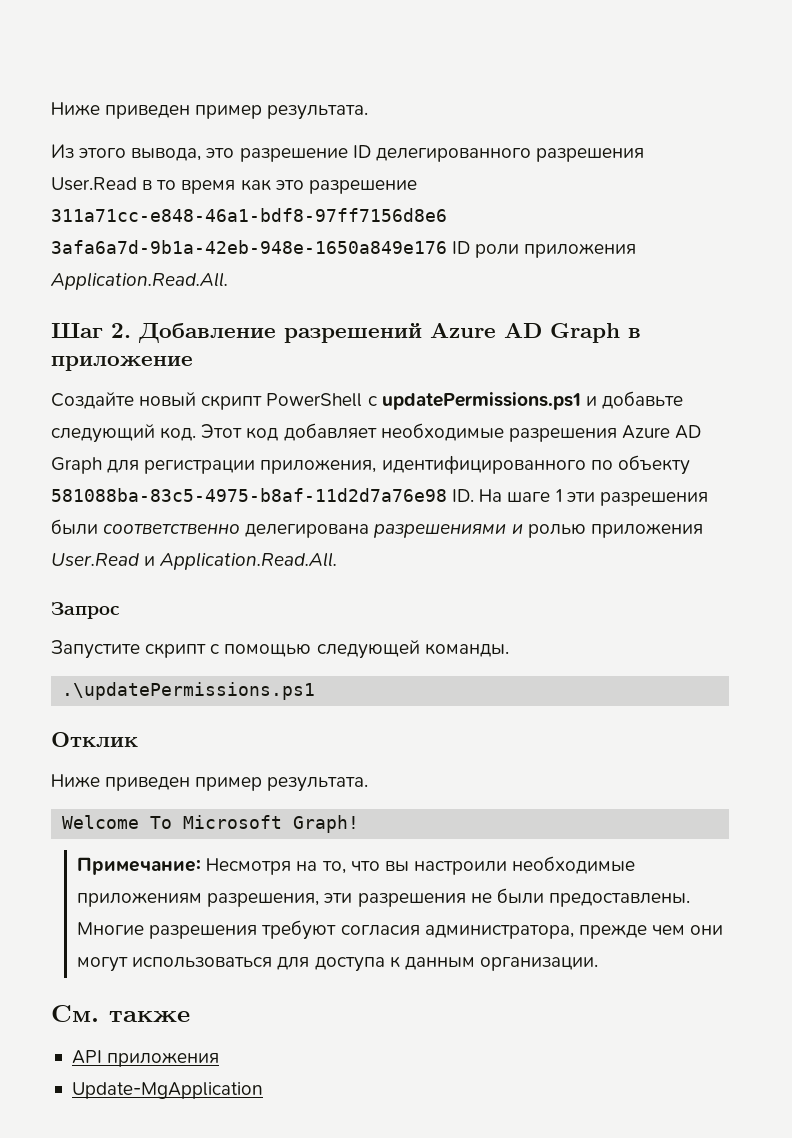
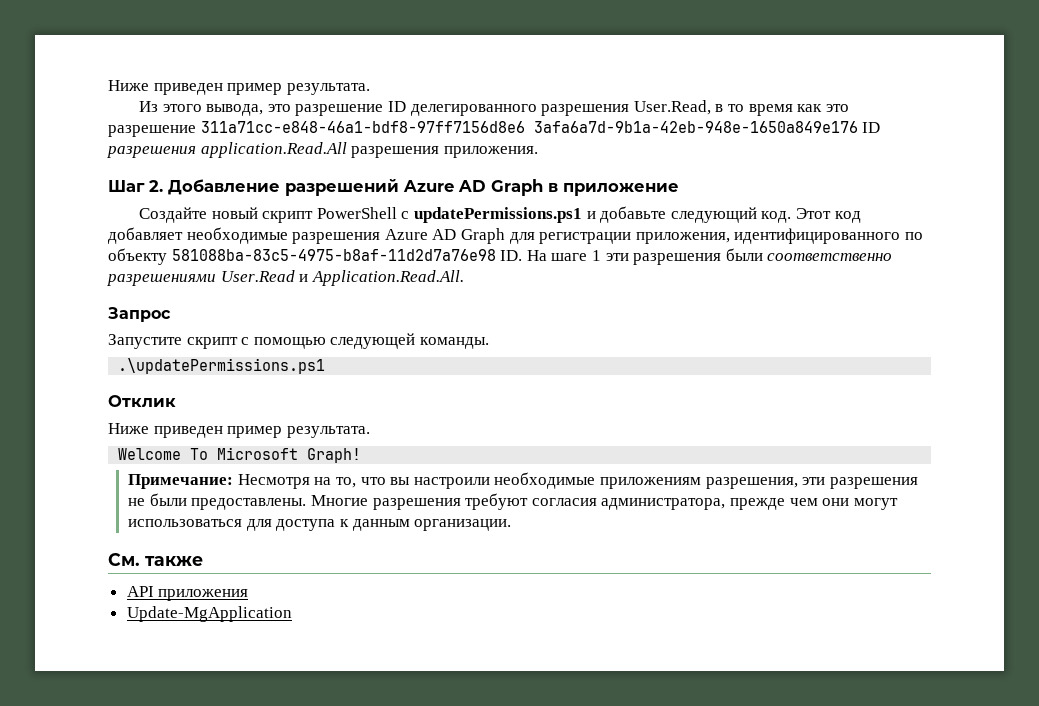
[51,177,137,191] User.Read -> [633,100,711,115] User.Read,
[475,243,637,258] [50,272,228,290] роли приложения Application.Read.All. -> [107,142,538,158] разрешения application.Read.All разрешения приложения.
[245,523,703,538] делегирована разрешениями и ролью приложения -> [107,274,216,286] разрешениями

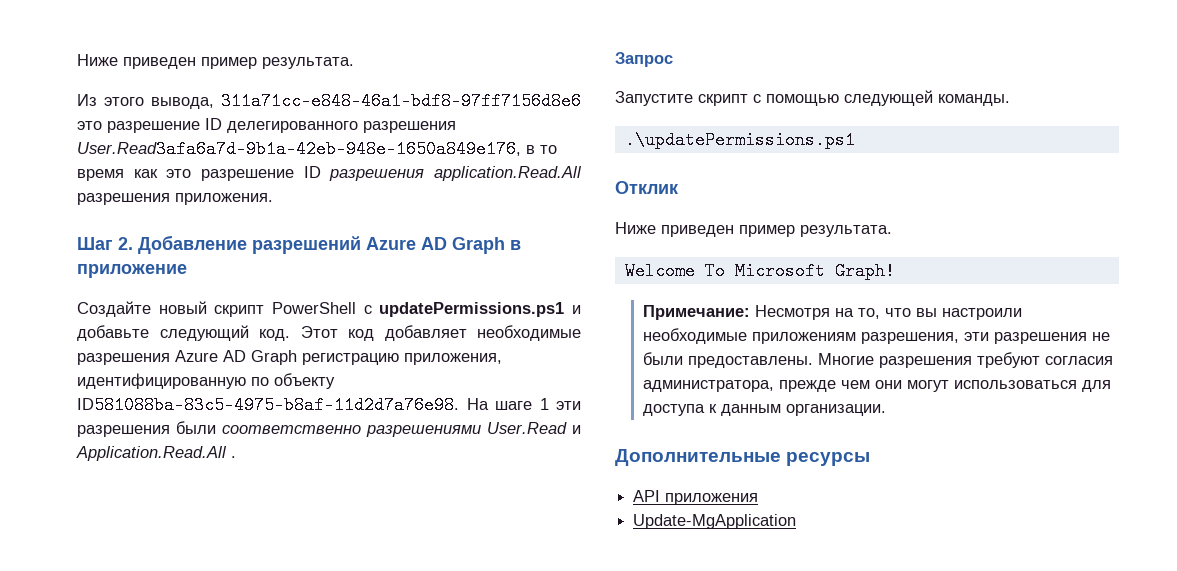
(264, 110) none -> [221,92,581,110] 311a71cc-e848-46a1-bdf8-97ff7156d8e6
[633,100,711,115] User.Read, -> [77,140,521,158] User.Read3afa6a7d-9b1a-42eb-948e-1650a849e176,
[200,121,858,133] 311a71cc-e848-46a1-bdf8-97ff7156d8e6 3afa6a7d-9b1a-42eb-948e-1650a849e176 -> (294, 175) none
[509,228,923,244] [108,248,523,265] для регистрации приложения, идентифицированного по объекту 581088ba-83c5-4975-b8af-11d2d7a76e98 ID. -> [302,353,502,365] [77,373,335,389] [77,396,459,414] регистрацию приложения, идентифицированную по объекту ID581088ba-83c5-4975-b8af-11d2d7a76e98.
[311,270,464,286] Application.Read.All. -> [76,446,236,461] Application.Read.All .
[108,553,203,566] См. также -> [615,449,871,466] Дополнительные ресурсы

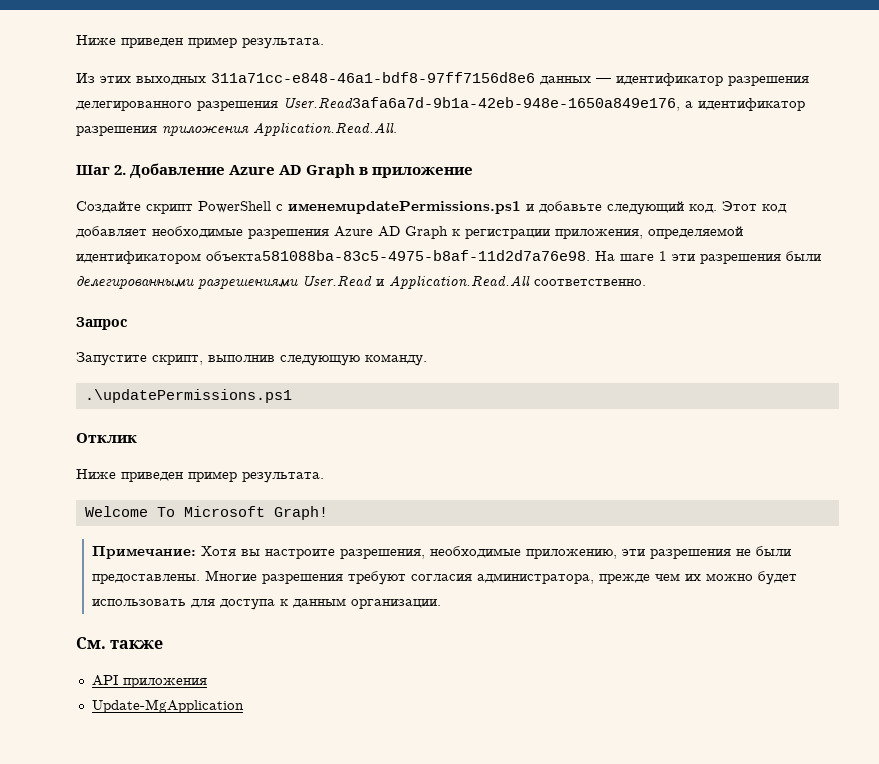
[104,92,581,110] [77,118,456,133] [77,140,557,158] [77,166,582,181] [77,193,273,205] этого вывода, 311a71cc-e848-46a1-bdf8-97ff7156d8e6 это разрешение ID делегированного разрешения User.Read3afa6a7d-9b1a-42eb-948e-1650a849e176, в то время как это разрешение ID разрешения application.Read.All разрешения приложения. -> [100,72,809,86] [76,97,805,111] [76,122,397,137] этих выходных 311a71cc-e848-46a1-bdf8-97ff7156d8e6 данных — идентификатор разрешения делегированного разрешения User.Read3afa6a7d-9b1a-42eb-948e-1650a849e176, а идентификатор разрешения приложения Application.Read.All.
[252,236,361,254] разрешений -> (226, 171) none
[158,301,207,314] новый -> (141, 207) none
[379,302,565,317] updatePermissions.ps1 -> [288,201,521,214] именемupdatePermissions.ps1
[302,353,502,365] [77,373,335,389] [77,396,459,414] регистрацию приложения, идентифицированную по объекту ID581088ba-83c5-4975-b8af-11d2d7a76e98. -> [452,226,743,239] [76,250,590,264] к регистрации приложения, определяемой идентификатором объекта581088ba-83c5-4975-b8af-11d2d7a76e98.
[222,425,361,434] соответственно -> [76,276,194,290] делегированными
[231,456,236,458] . -> [534,279,646,286] соответственно.
[698,90,1010,106] скрипт с помощью следующей команды. -> [152,354,427,366] скрипт, выполнив следующую команду.
[754,305,1022,320] [642,328,959,344] Несмотря на то, что вы настроили необходимые приложениям разрешения, -> [201,546,618,559] Хотя вы настроите разрешения, необходимые приложению,
[874,380,1077,392] они могут использоваться -> [685,571,798,585] [92,599,187,606] их можно будет использовать
[615,449,871,466] Дополнительные ресурсы -> [76,637,164,649] См. также

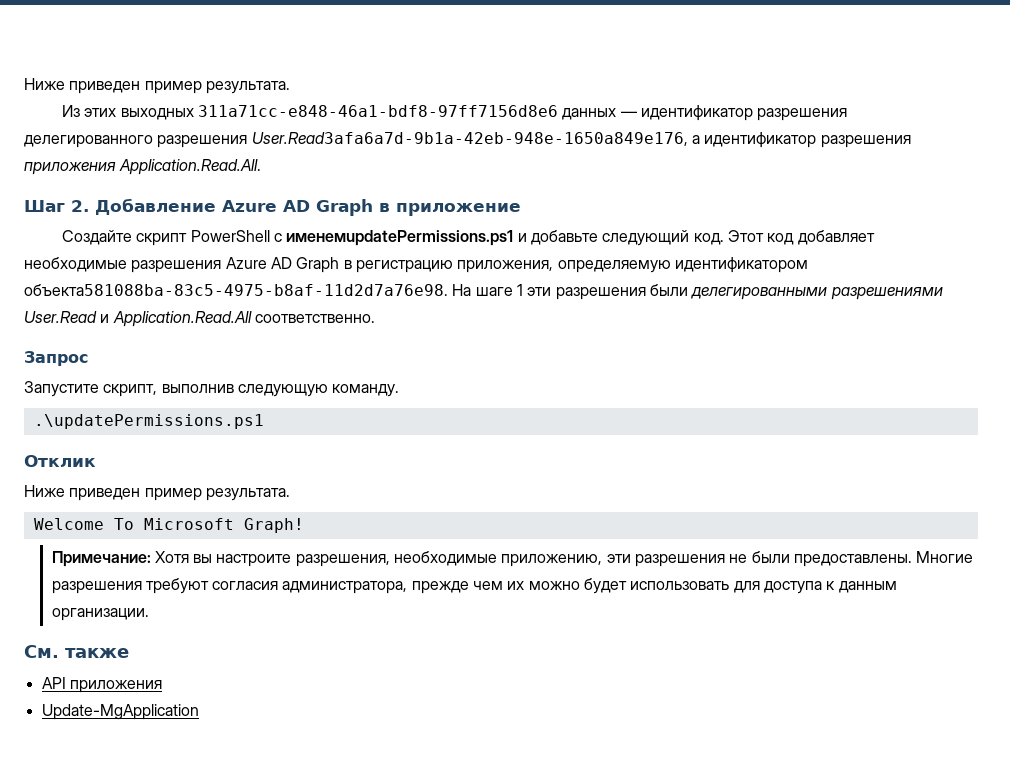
[452,226,743,239] к регистрации приложения, определяемой -> [343,260,671,273] в регистрацию приложения, определяемую

